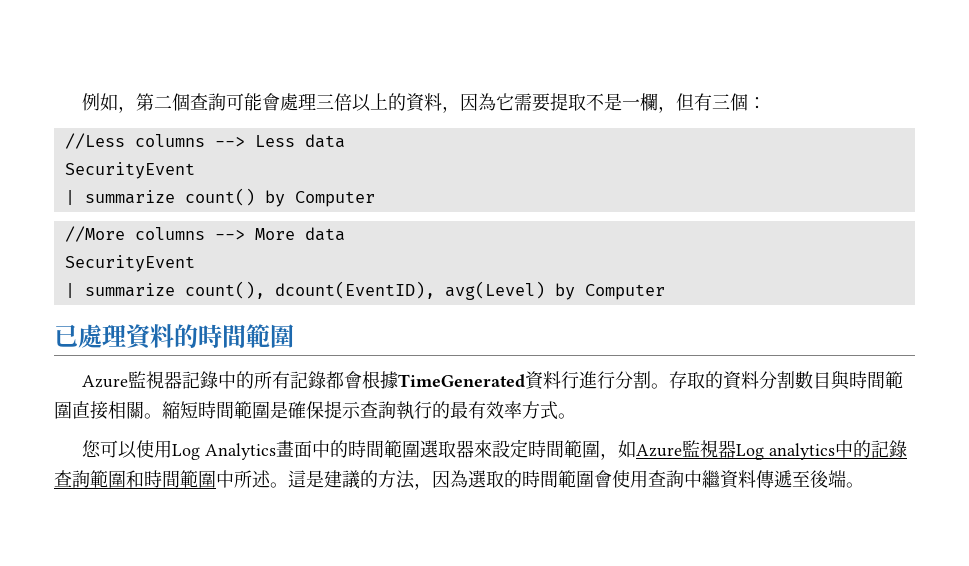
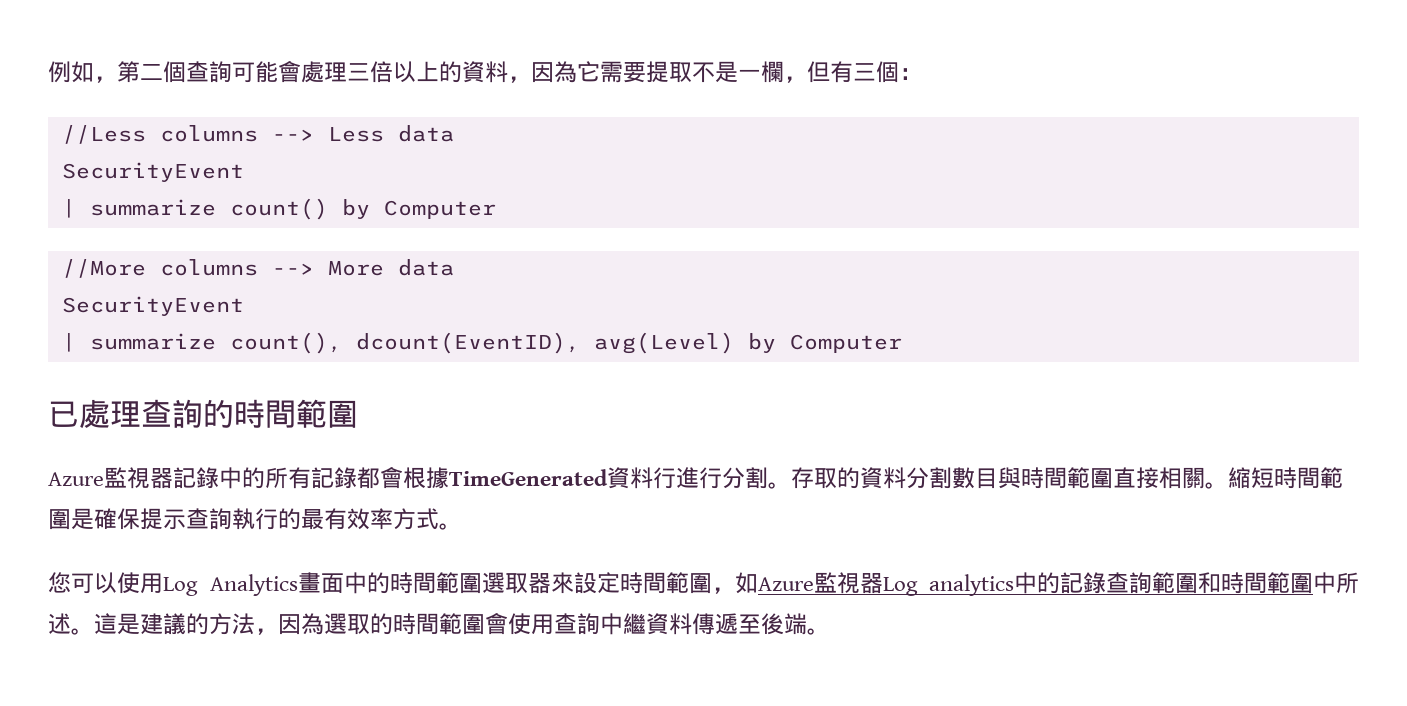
[126,324,174,350] 資料 -> [141,399,203,428] 查詢

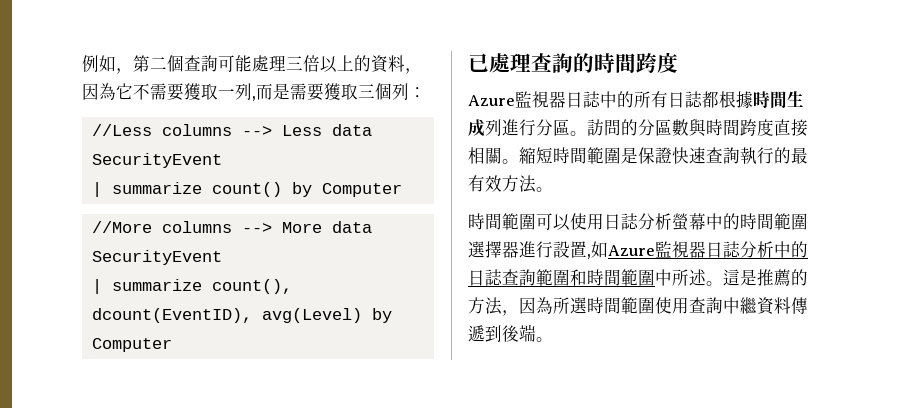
[278,61,301,83] 會 -> (252, 63) none
[600,61,899,83] 需要提取不是一欄，但有三個 -> [133,83,409,101] 不需要獲取一列,而是需要獲取三個列
[296,399,358,428] [48,467,219,489] 範圍 // Azure監視器記錄 -> [636,52,678,73] [468,91,601,108] 跨度 // Azure監視器日誌
[311,467,1113,489] 記錄都會根據TimeGenerated資料行進行分割。存取的資料分割數目與時間範圍 -> [668,91,804,108] [468,119,774,137] 日誌都根據時間生成列進行分區。訪問的分區數與時間跨度
[94,508,186,530] 確保提示 -> [638,147,706,164] 保證快速
[370,508,439,530] 率方式 -> [502,175,536,193] 方法
[48,572,1106,596] 您可以使用Log Analytics畫面中的時間範圍選取器來設定時間範圍，如Azure監視器Log analytics中的記錄 -> [468,213,808,231] [468,241,808,259] [468,269,503,286] 時間範圍可以使用日誌分析螢幕中的時間範圍選擇器進行設置,如Azure監視器日誌分析中的日誌
[140,613,186,635] 建議 -> [757,269,791,286] 推薦
[324,613,508,635] 選取的時間範圍會 -> [553,297,655,314] 所選時間範圍
[738,614,761,634] 至 -> [485,325,502,342] 到

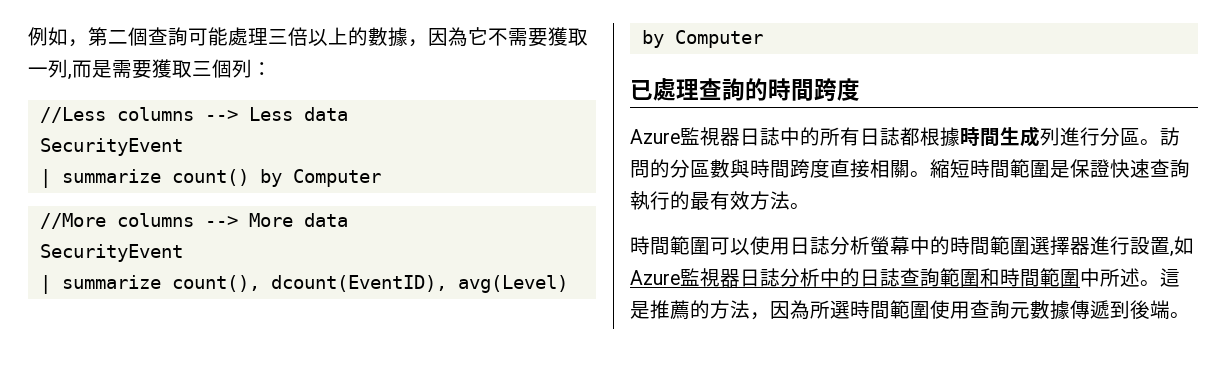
[371,55,405,73] 資料 -> [368,27,408,47] 數據
[723,297,791,315] 中繼資料 -> [1010,300,1070,320] 元數據

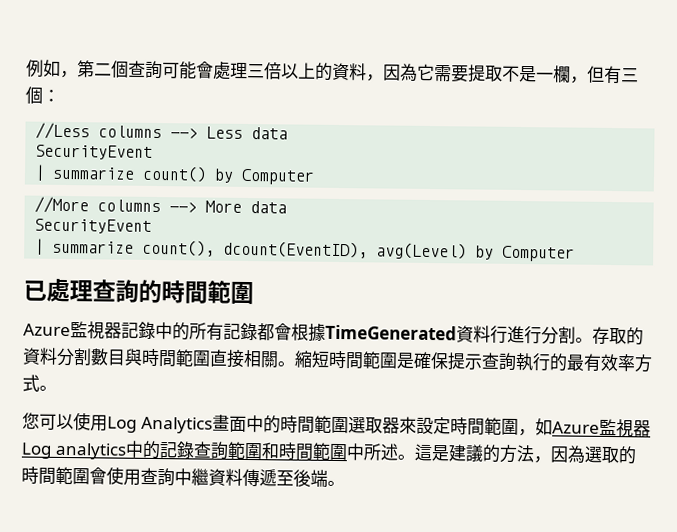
(228, 36) none -> [196,61,214,79] 會
[368,27,408,47] 數據 -> [332,62,367,81] 資料
[488,27,588,47] [28,59,252,80] 不需要獲取一列,而是需要獲取三個列 -> [434,64,639,85] [25,86,43,104] 需要提取不是一欄，但有三個
[814,78,860,102] [630,127,780,146] 跨度 // Azure監視器日誌 -> [207,280,254,305] [23,321,156,340] 範圍 // Azure監視器記錄
[860,126,1180,147] [630,159,830,179] 日誌都根據時間生成列進行分區。訪問的分區數與時間跨度 -> [223,322,644,346] [22,347,211,368] 記錄都會根據TimeGenerated資料行進行分割。存取的資料分割數目與時間範圍
[1070,159,1150,178] 保證快速 -> [413,351,483,371] 確保提示
[750,191,790,210] 方法 -> [617,354,653,373] [22,374,40,392] 率方式
[630,236,1194,257] [630,268,900,287] 時間範圍可以使用日誌分析螢幕中的時間範圍選擇器進行設置,如Azure監視器日誌分析中的日誌 -> [22,412,651,438] [21,440,195,460] 您可以使用Log Analytics畫面中的時間範圍選取器來設定時間範圍，如Azure監視器Log analytics中的記錄
[650,300,690,320] 推薦 -> [447,444,484,462] 建議
[810,300,930,319] 所選時間範圍 -> [583,445,637,465] [21,466,107,485] 選取的時間範圍會
[1010,300,1130,320] 元數據傳遞到 -> [174,468,294,487] 中繼資料傳遞至

